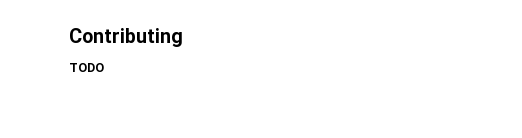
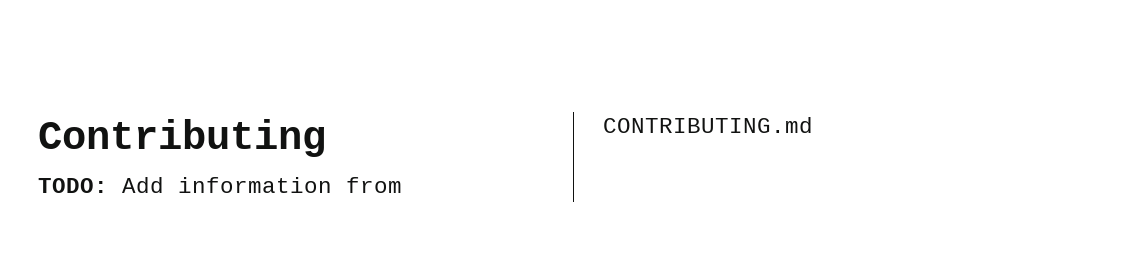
[69,63,104,72] TODO -> [38,177,402,193] [603,117,813,133] TODO: Add information from CONTRIBUTING.md

